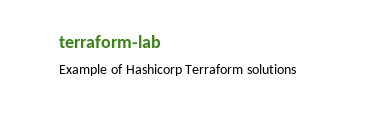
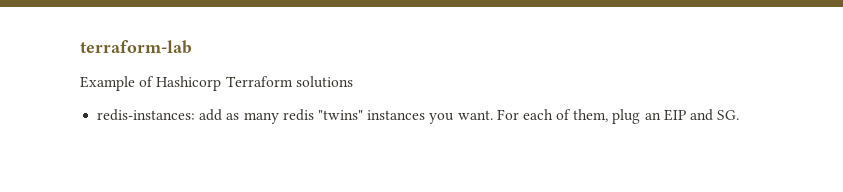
(297, 69) none -> [97,109,740,124] // redis-instances: add as many redis "twins" instances you want. For each of them, plug an EIP and SG.

